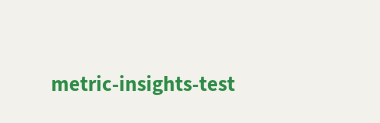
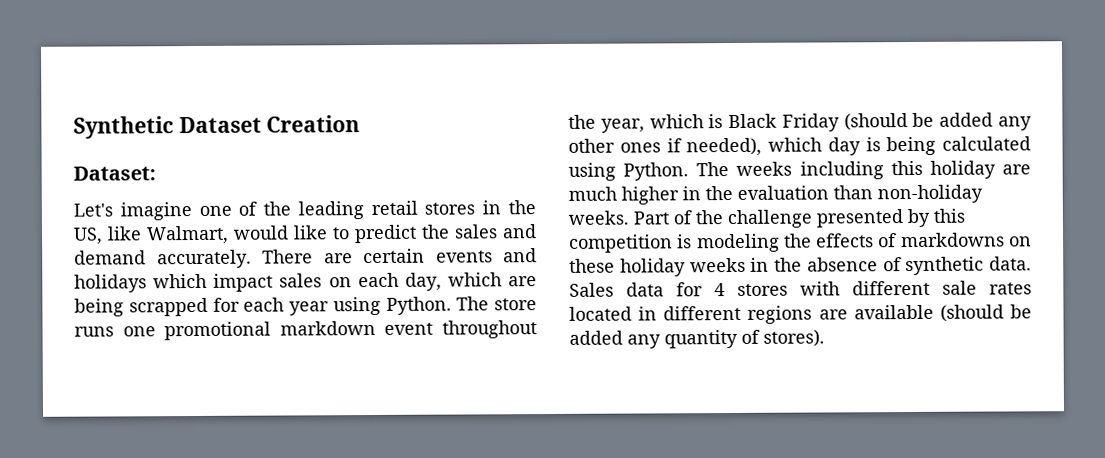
[51,75,235,95] metric-insights-test -> [73,115,361,139] [73,166,156,181] [73,200,536,221] [73,224,537,245] [74,248,537,269] [74,272,537,293] [74,296,537,317] [74,320,537,341] [568,112,1032,133] [568,136,1031,157] [568,160,1031,181] [568,184,983,205] [568,208,965,229] [569,232,1032,253] [569,256,1032,277] [569,280,1032,297] [569,304,1032,324] [569,329,825,349] Synthetic Dataset Creation // Dataset: // Let's imagine one of the leading retail stores in the US, like Walmart, would like to predict the sales and demand accurately. There are certain events and holidays which impact sales on each day, which are being scrapped for each year using Python. The store runs one promotional markdown event throughout the year, which is Black Friday (should be added any other ones if needed), which day is being calculated using Python. The weeks including this holiday are much higher in the evaluation than non-holiday weeks. Part of the challenge presented by this competition is modeling the effects of markdowns on these holiday weeks in the absence of synthetic data. Sales data for 4 stores with different sale rates located in different regions are available (should be added any quantity of stores).

